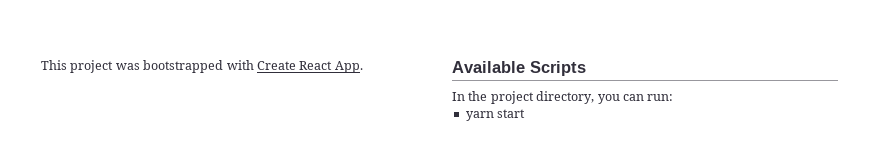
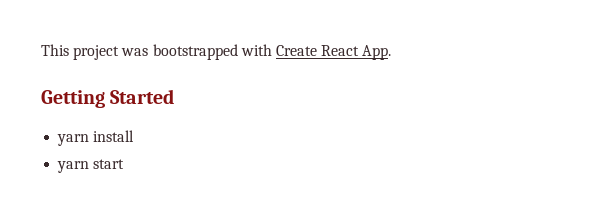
[452,61,586,76] [452,91,674,104] Available Scripts // In the project directory, you can run: -> [41,89,175,108] [57,130,135,146] Getting Started // yarn install

